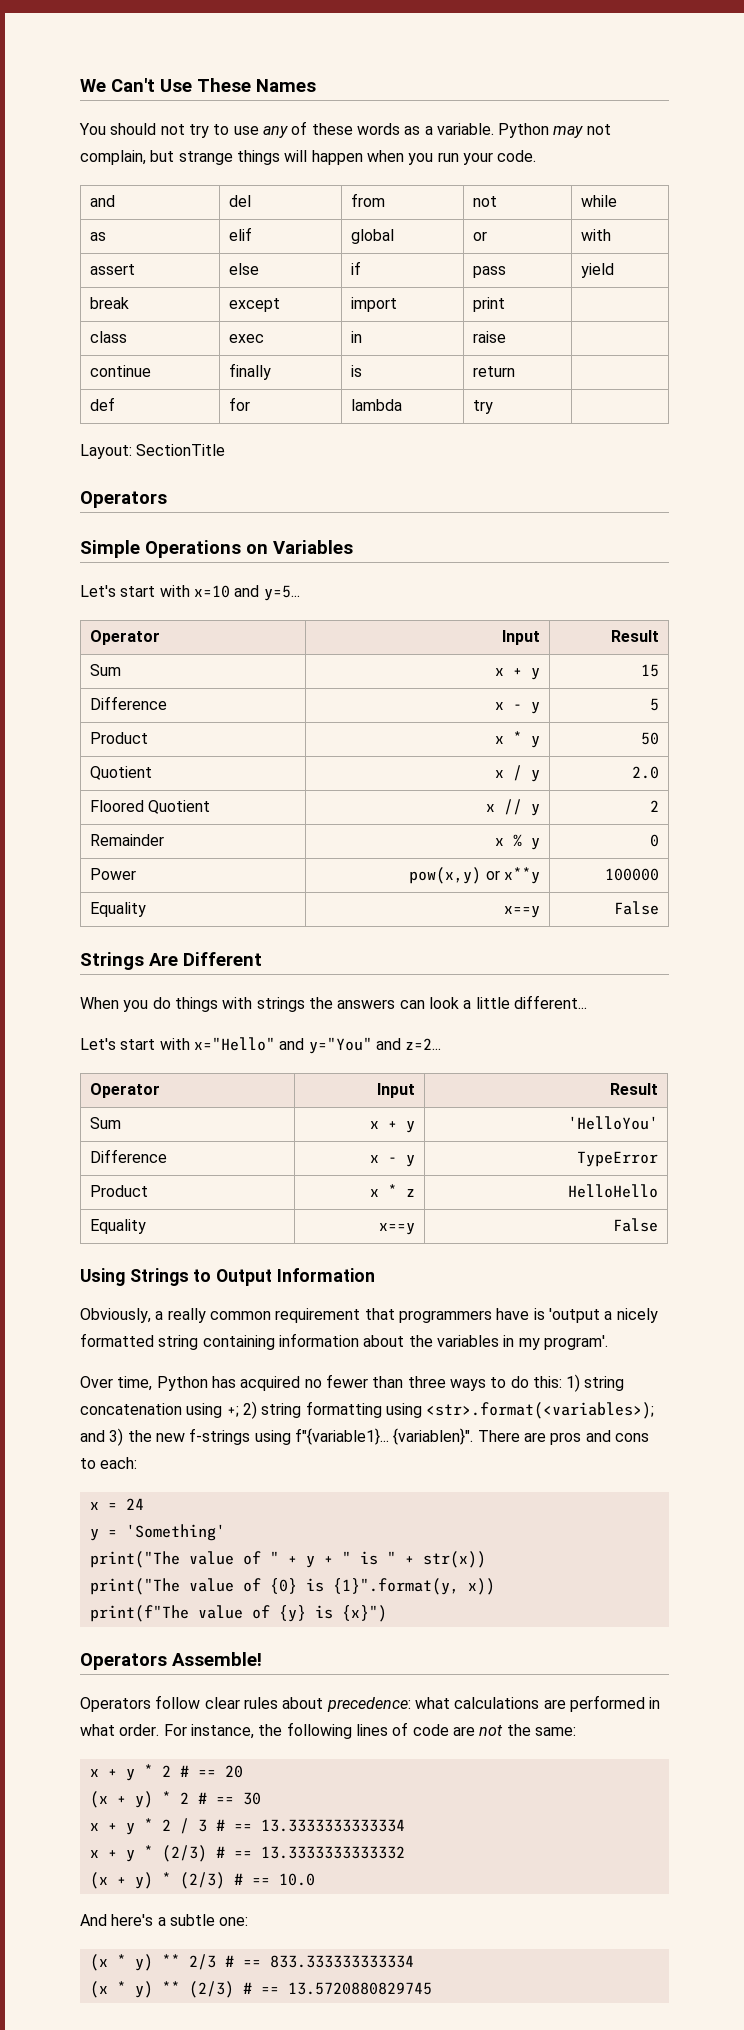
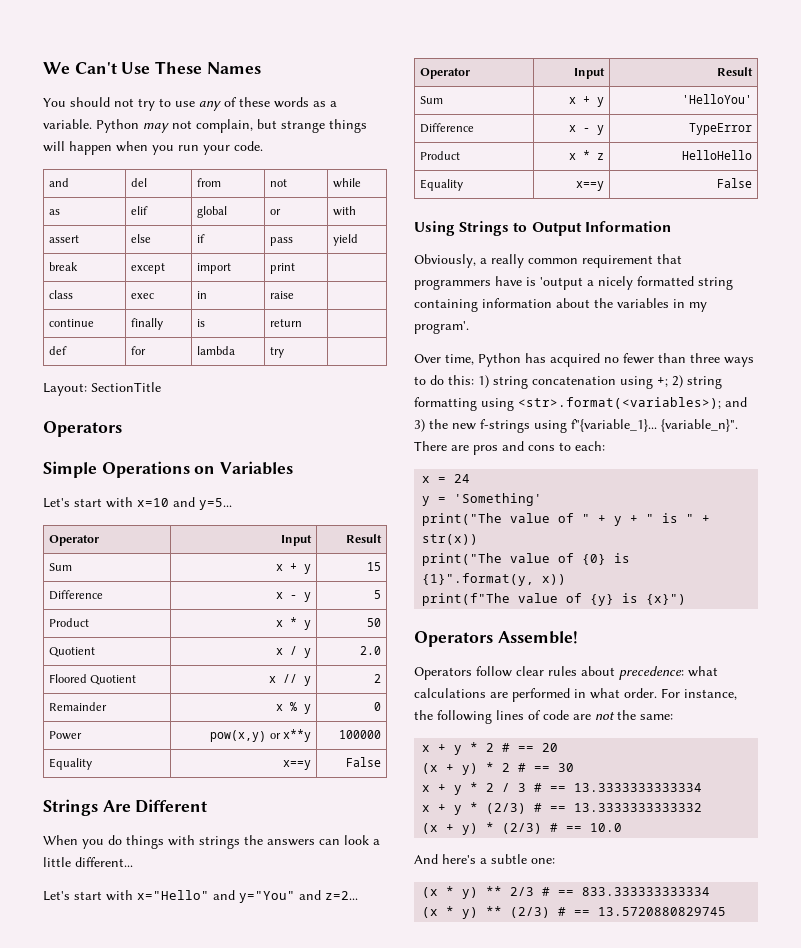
[294,1428,474,1445] f"{variable1}... {variablen}". -> [571,419,738,432] f"{variable_1}... {variable_n}".

